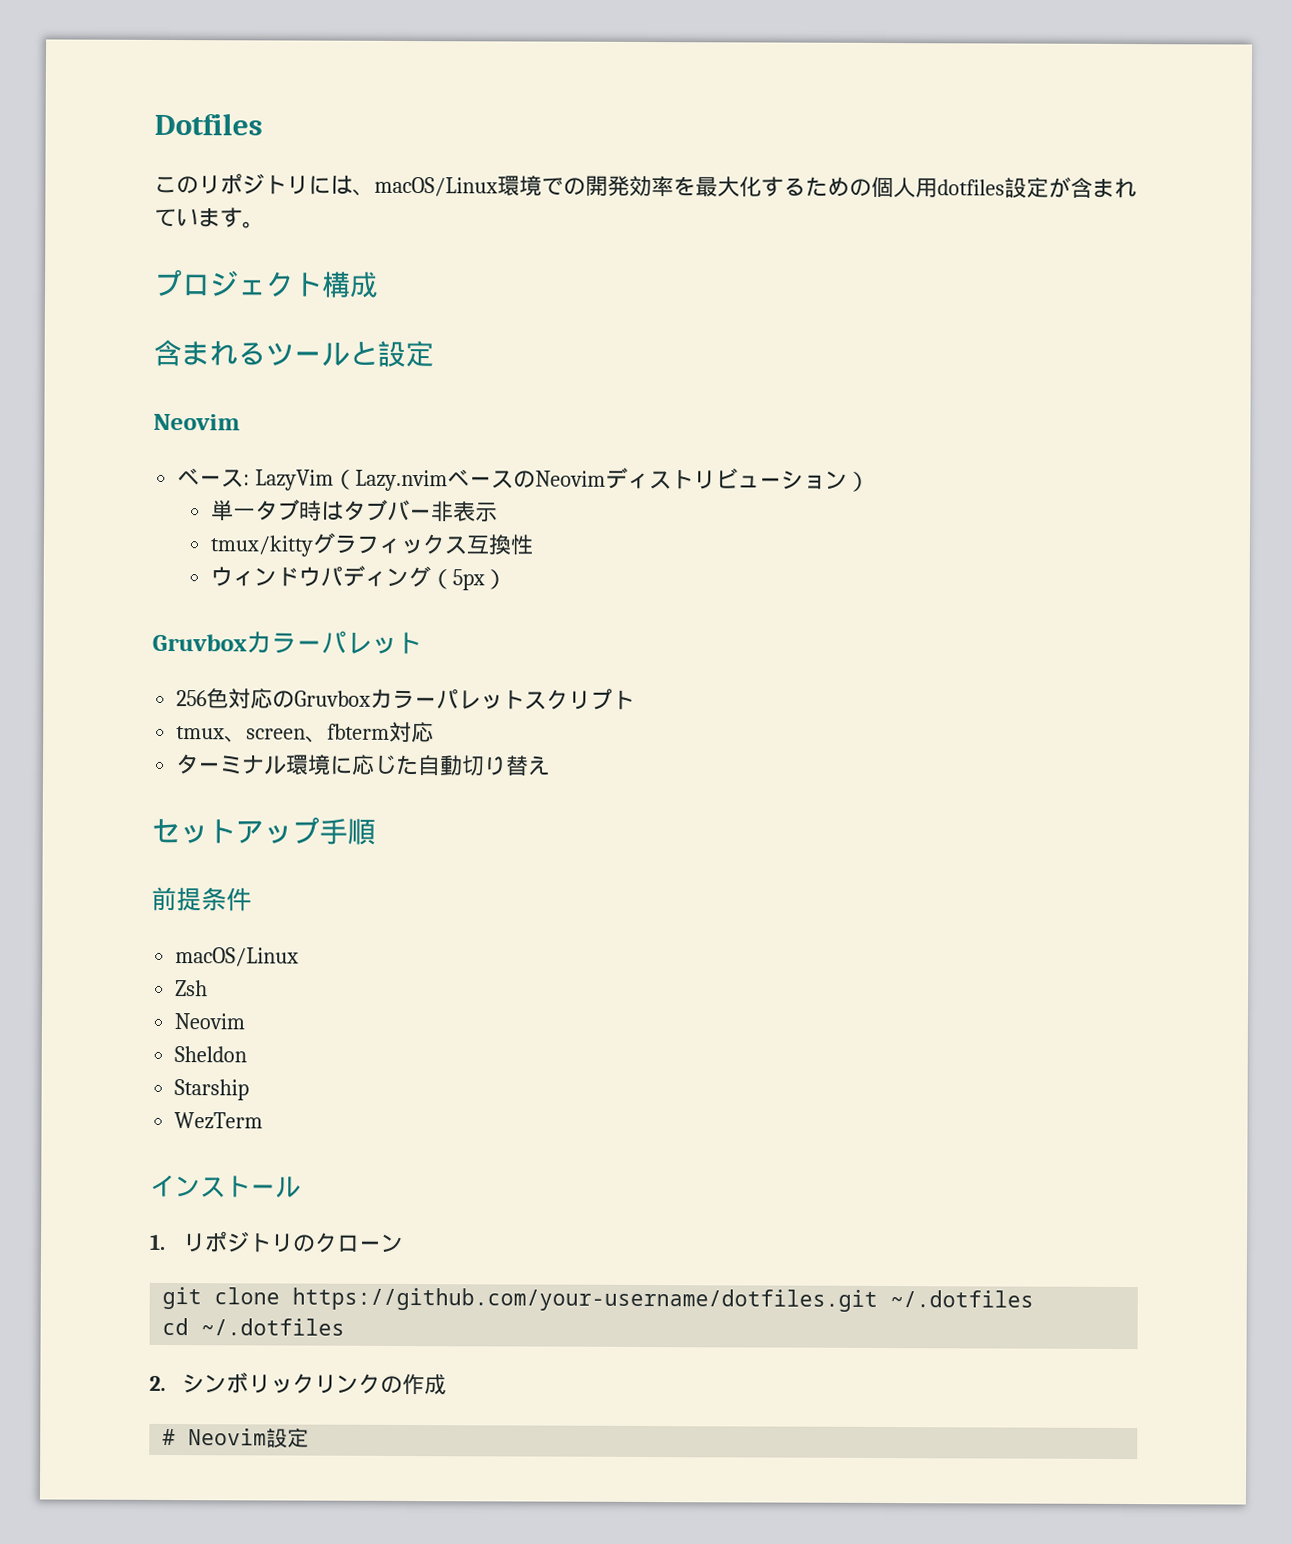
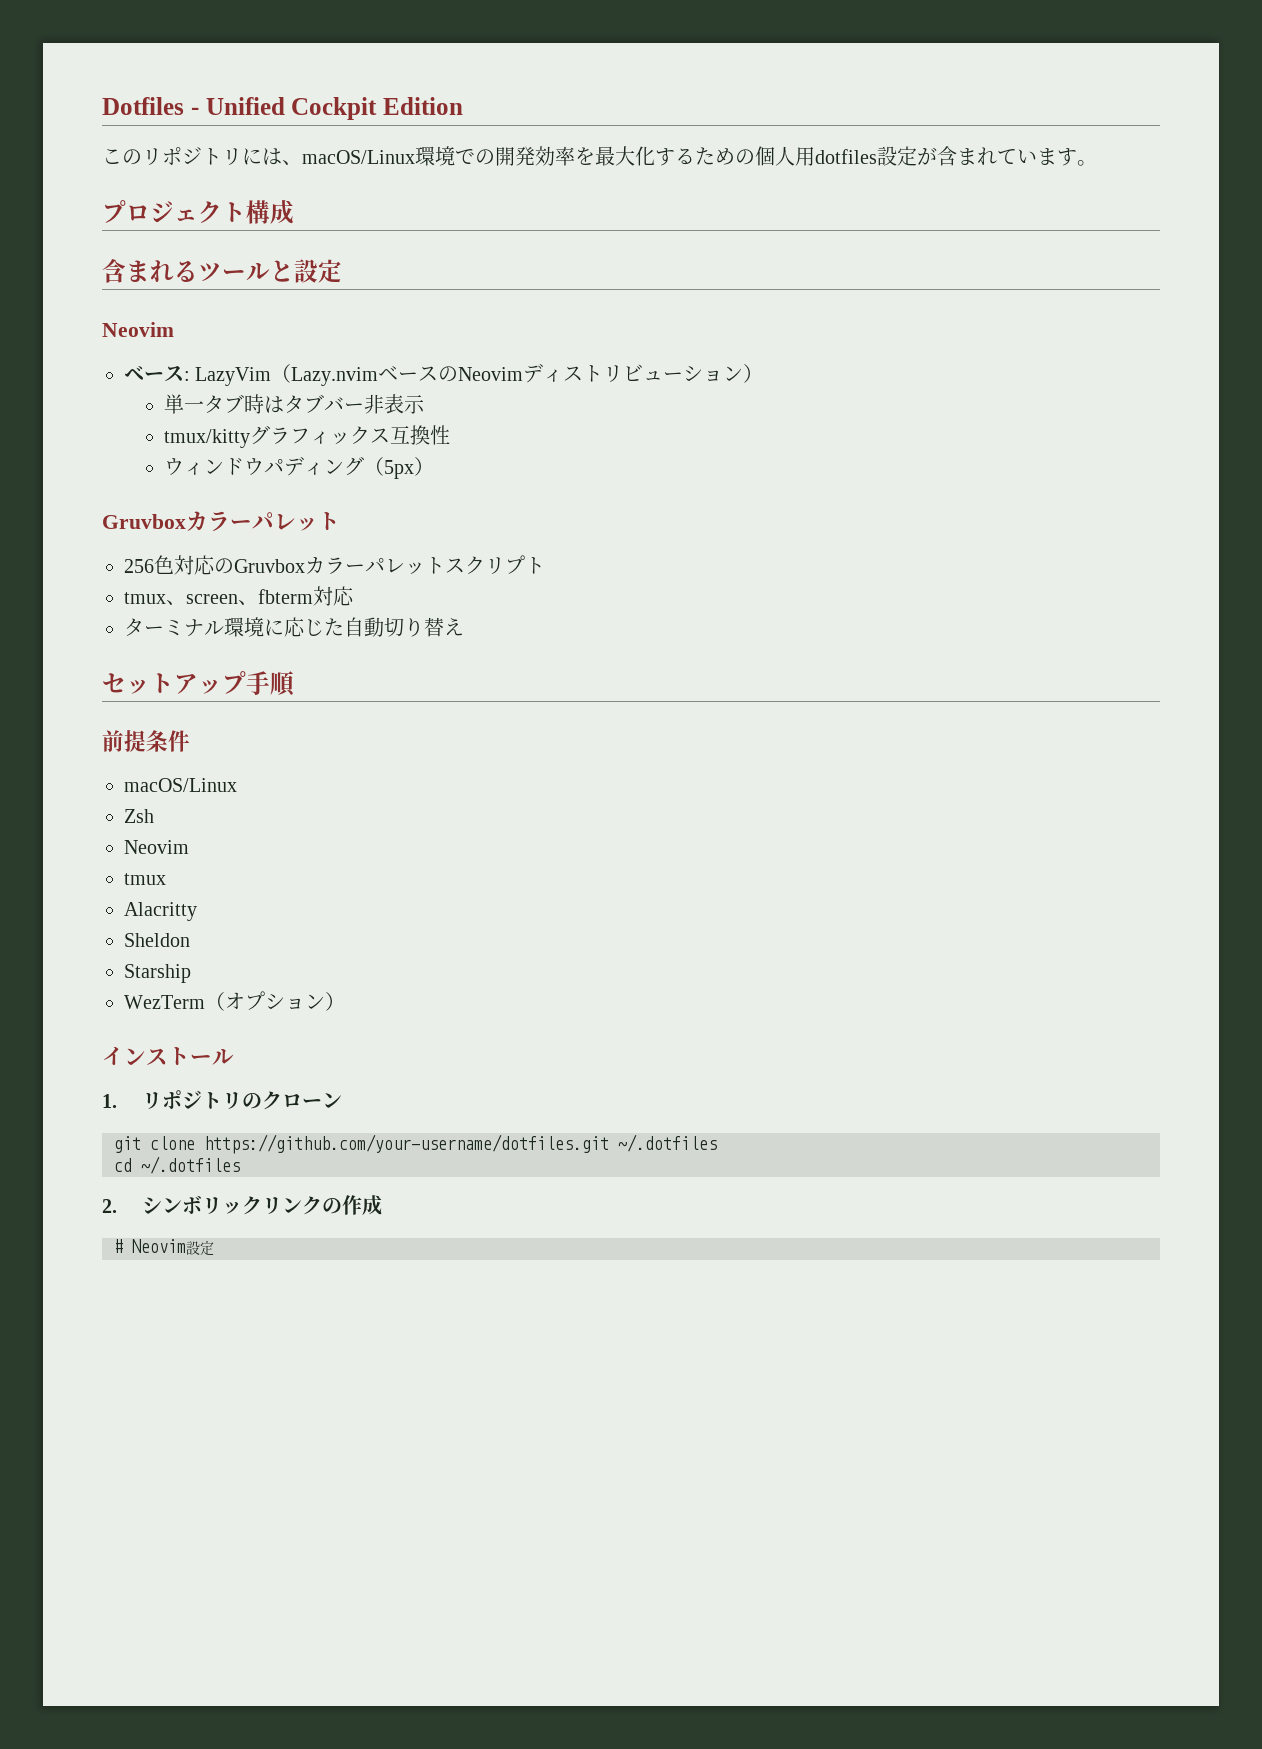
(263, 124) none -> [190,97,463,120] - Unified Cockpit Edition
(246, 1021) none -> [124,873,166,885] [124,902,197,921] // tmux // Alacritty
(264, 1121) none -> [205,991,345,1011] （オプション）

